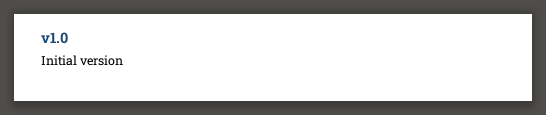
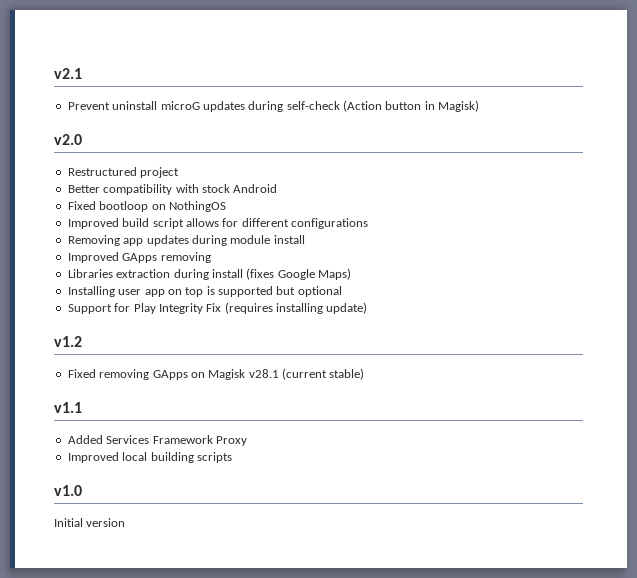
(41, 38) none -> [54,68,82,79] [67,100,480,112] [54,134,82,145] [67,167,180,178] [67,184,278,195] [67,201,226,212] [67,218,368,229] [67,235,305,246] [67,252,211,263] [67,268,351,280] [67,286,342,297] [67,302,368,314] [54,336,82,347] [67,368,365,380] [54,402,82,413] [67,435,247,446] [67,452,232,463] v2.1 // Prevent uninstall microG updates during self-check (Action button in Magisk) // v2.0 // Restructured project // Better compatibility with stock Android // Fixed bootloop on NothingOS // Improved build script allows for different configurations // Removing app updates during module install // Improved GApps removing // Libraries extraction during install (fixes Google Maps) // Installing user app on top is supported but optional // Support for Play Integrity Fix (requires installing update) // v1.2 // Fixed removing GApps on Magisk v28.1 (current stable) // v1.1 // Added Services Framework Proxy // Improved local building scripts //

